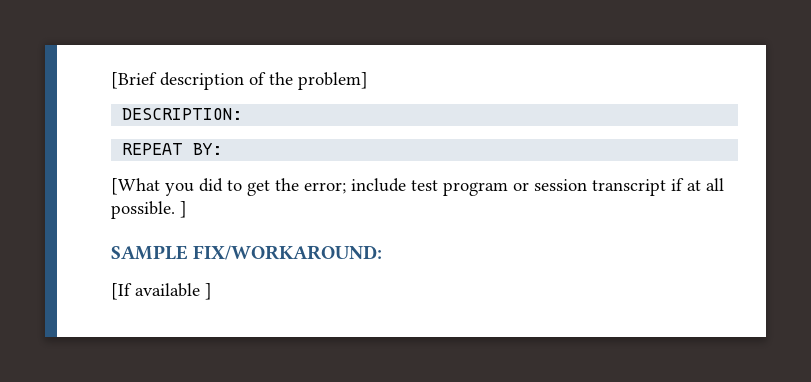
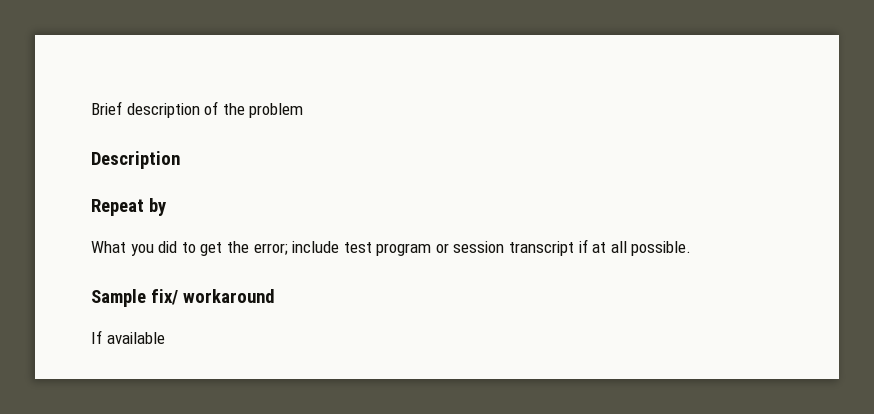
[111,72,157,89] [Brief -> [91,101,122,115] Brief
[298,72,368,90] [122,108,243,120] [122,143,223,155] [111,178,160,195] problem] // DESCRIPTION: // REPEAT BY: // [What -> [249,103,304,118] [91,151,180,169] [91,198,166,216] [91,241,126,253] problem // Description // Repeat by // What
[180,201,187,218] [111,245,383,260] [111,283,212,300] ] // SAMPLE FIX/WORKAROUND: // [If available ] -> [91,289,275,307] [91,330,165,344] // Sample fix/ workaround // If available

